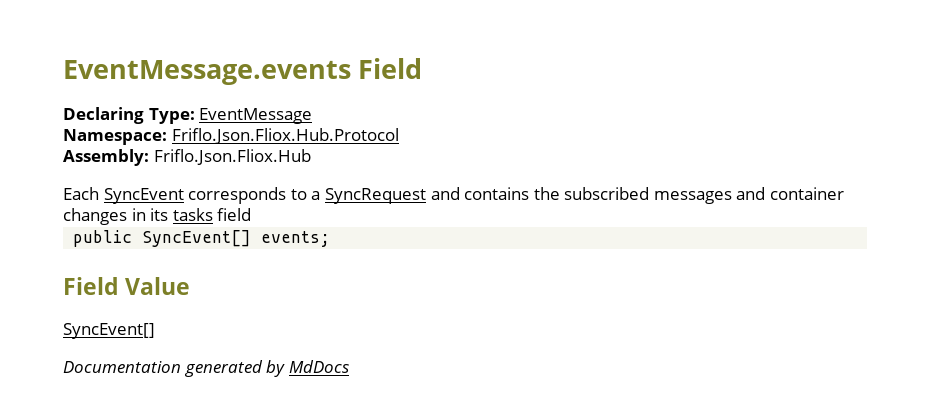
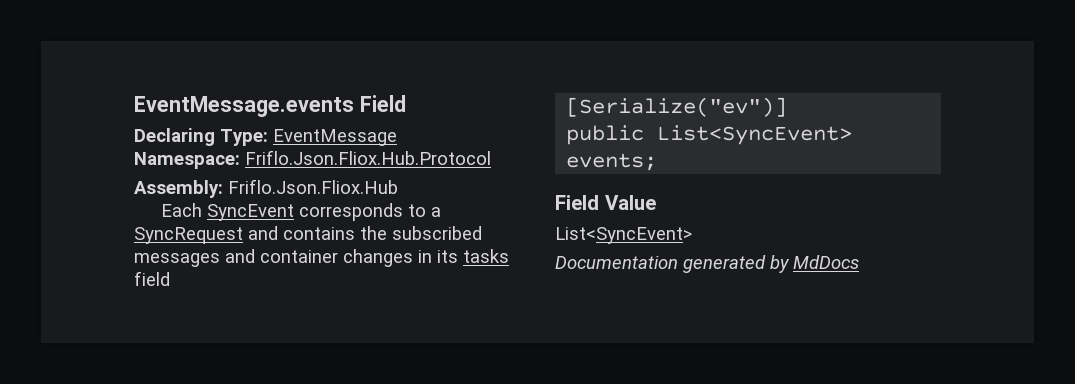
(252, 214) none -> [566,97,788,117] // [Serialize("ev")]
[142,230,252,247] SyncEvent[] -> [657,125,853,145] List<SyncEvent>
[63,323,155,339] SyncEvent[] -> [555,227,692,244] List<SyncEvent>

